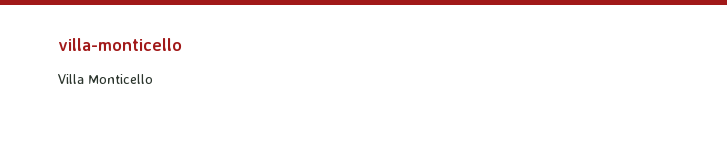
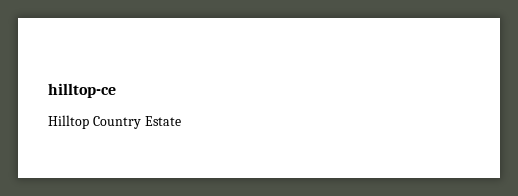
[58,38,182,51] [58,74,153,84] villa-monticello // Villa Monticello -> [48,83,116,98] [48,115,181,129] hilltop-ce // Hilltop Country Estate

